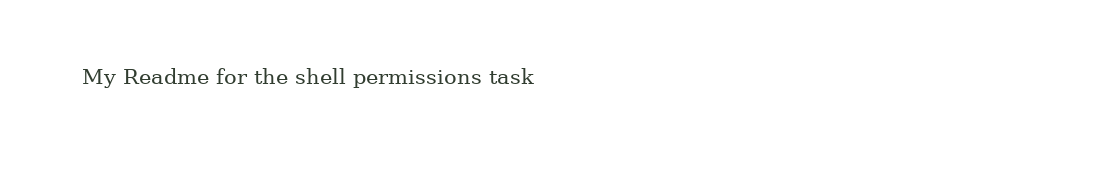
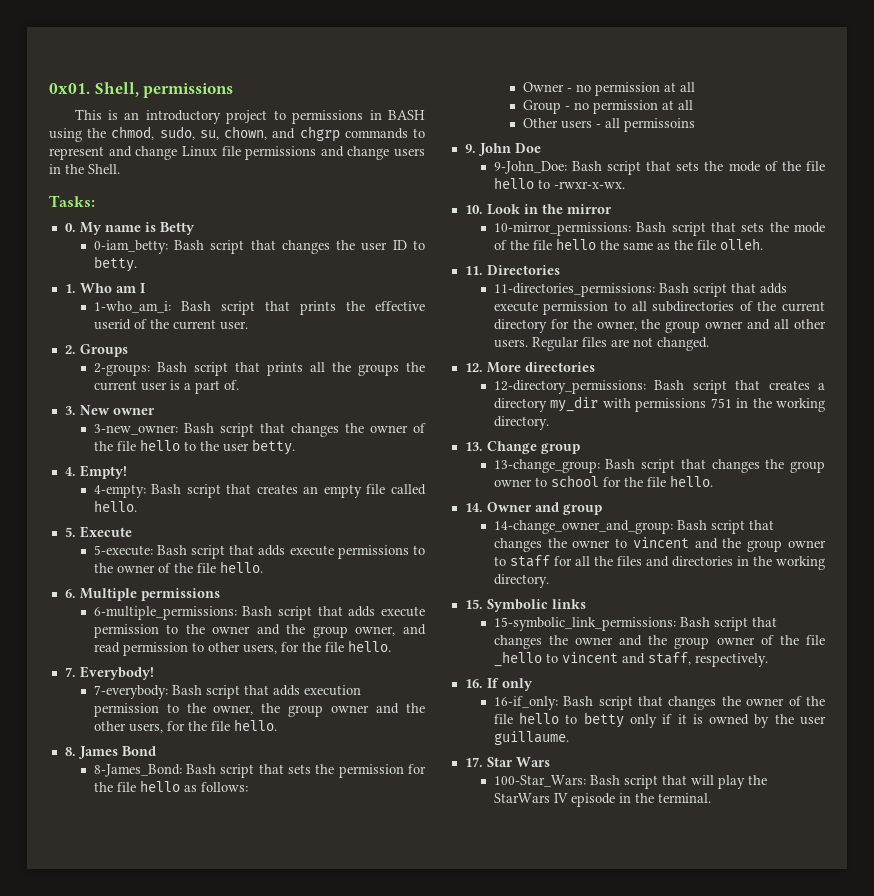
[82,68,534,88] My Readme for the shell permissions task -> [49,82,234,98] [74,109,426,124] [49,126,426,142] [49,146,425,160] [49,164,120,174] [49,195,95,207] [64,222,195,235] [93,240,426,254] [93,256,137,272] [64,283,146,293] [93,301,425,315] [93,319,248,330] [64,344,128,357] [93,362,426,376] [93,380,239,394] [64,405,155,415] [93,423,427,437] [93,439,295,455] [64,465,127,479] [93,484,427,498] [93,500,137,512] [64,526,132,538] [93,545,425,559] [93,561,263,573] [64,588,220,601] [93,606,426,620] [93,624,427,638] [93,640,391,656] [64,666,154,680] [93,685,361,699] [93,703,426,717] [93,719,277,733] [64,746,156,759] [93,764,427,778] [93,780,248,792] [522,82,695,96] [522,100,693,114] [522,118,695,132] [464,143,541,156] [493,161,826,175] [493,177,625,189] [464,204,612,215] [493,222,825,236] [493,238,763,250] [464,265,560,275] [493,283,787,297] [493,301,825,315] [493,319,826,333] [493,337,709,351] [464,362,595,373] [493,380,826,394] [493,396,825,412] [493,416,549,430] [464,441,580,454] [493,459,826,473] [493,475,713,487] [464,502,602,515] [493,520,774,534] [493,537,826,552] [493,555,825,570] [493,574,549,588] [464,599,586,612] [493,617,777,631] [493,635,826,649] [493,651,768,667] [464,678,533,691] [493,696,826,710] [493,712,826,728] [493,731,569,745] [464,757,550,767] [493,775,767,789] [493,793,711,807] 0x01. Shell, permissions // This is an introductory project to permissions in BASH using the chmod, sudo, su, chown, and chgrp commands to represent and change Linux file permissions and change users in the Shell. // Tasks: // 0. My name is Betty // 0-iam_betty: Bash script that changes the user ID to betty. // 1. Who am I // 1-who_am_i: Bash script that prints the effective userid of the current user. // 2. Groups // 2-groups: Bash script that prints all the groups the current user is a part of. // 3. New owner // 3-new_owner: Bash script that changes the owner of the file hello to the user betty. // 4. Empty! // 4-empty: Bash script that creates an empty file called hello. // 5. Execute // 5-execute: Bash script that adds execute permissions to the owner of the file hello. // 6. Multiple permissions // 6-multiple_permissions: Bash script that adds execute permission to the owner and the group owner, and read permission to other users, for the file hello. // 7. Everybody! // 7-everybody: Bash script that adds execution permission to the owner, the group owner and the other users, for the file hello. // 8. James Bond // 8-James_Bond: Bash script that sets the permission for the file hello as follows: // Owner - no permission at all // Group - no permission at all // Other users - all permissoins // 9. John Doe // 9-John_Doe: Bash script that sets the mode of the file hello to -rwxr-x-wx. // 10. Look in the mirror // 10-mirror_permissions: Bash script that sets the mode of the file hello the same as the file olleh. // 11. Directories // 11-directories_permissions: Bash script that adds execute permission to all subdirectories of the current directory for the owner, the group owner and all other users. Regular files are not changed. // 12. More directories // 12-directory_permissions: Bash script that creates a directory my_dir with permissions 751 in the working directory. // 13. Change group // 13-change_group: Bash script that changes the group owner to school for the file hello. // 14. Owner and group // 14-change_owner_and_group: Bash script that changes the owner to vincent and the group owner to staff for all the files and directories in the working directory. // 15. Symbolic links // 15-symbolic_link_permissions: Bash script that changes the owner and the group owner of the file _hello to vincent and staff, respectively. // 16. If only // 16-if_only: Bash script that changes the owner of the file hello to betty only if it is owned by the user guillaume. // 17. Star Wars // 100-Star_Wars: Bash script that will play the StarWars IV episode in the terminal.

